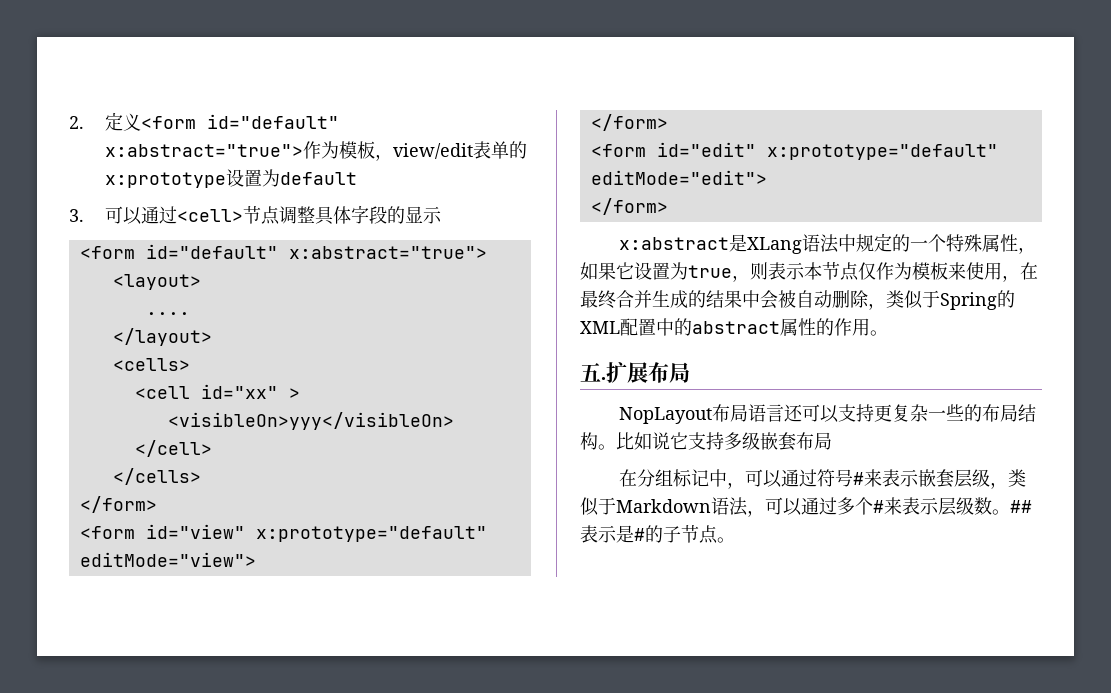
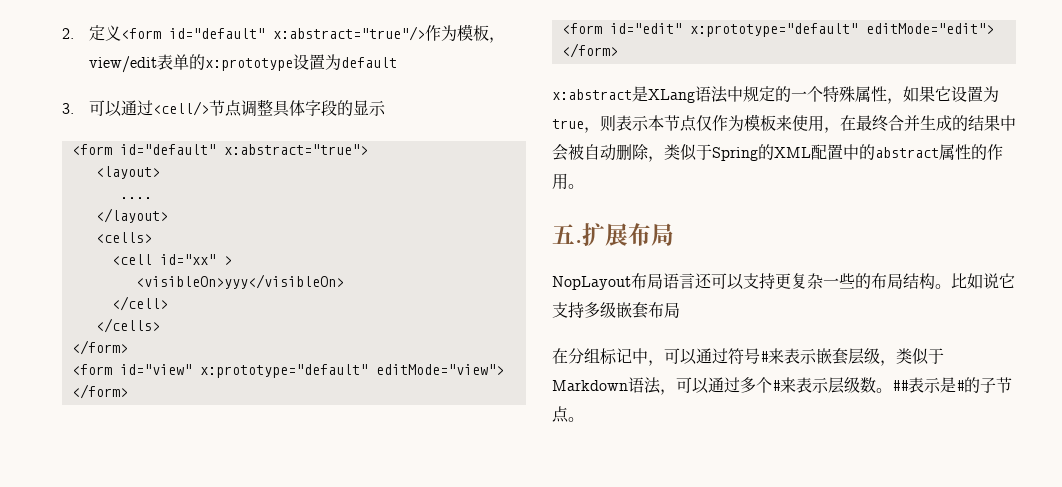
[104,144,303,157] x:abstract="true"> -> [273,26,426,41] x:abstract="true"/>
[176,209,243,222] <cell> -> [153,101,210,116] <cell/>

